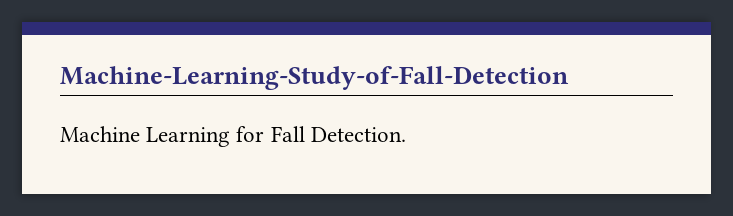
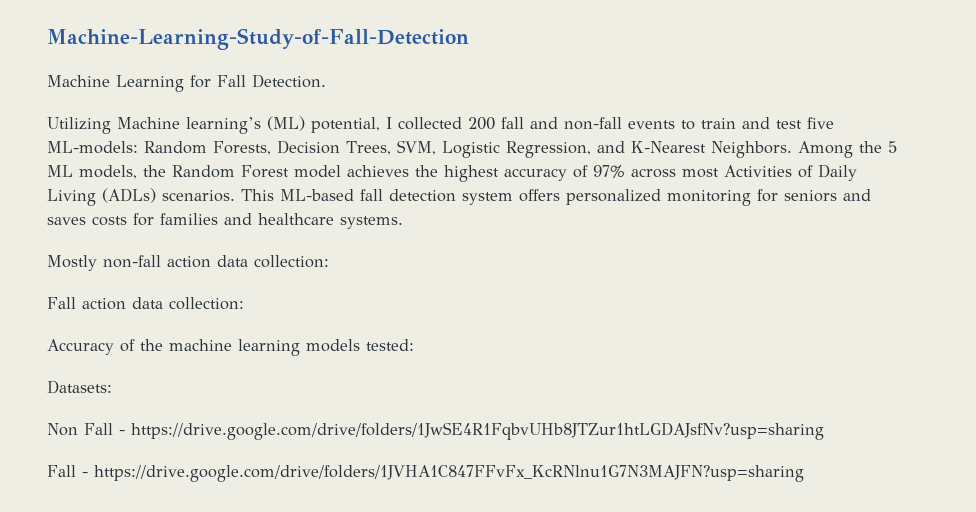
(406, 134) none -> [47,116,834,134] [47,140,897,158] [47,164,857,182] [47,188,871,206] [47,213,403,229] [47,255,329,271] [47,297,244,310] [47,339,414,356] [47,380,112,394] [47,422,824,440] [47,465,804,482] // Utilizing Machine learning’s (ML) potential, I collected 200 fall and non-fall events to train and test five ML-models: Random Forests, Decision Trees, SVM, Logistic Regression, and K-Nearest Neighbors. Among the 5 ML models, the Random Forest model achieves the highest accuracy of 97% across most Activities of Daily Living (ADLs) scenarios. This ML-based fall detection system offers personalized monitoring for seniors and saves costs for families and healthcare systems. // Mostly non-fall action data collection: // Fall action data collection: // Accuracy of the machine learning models tested: // Datasets: // Non Fall - https://drive.google.com/drive/folders/1JwSE4R1FqbvUHb8JTZur1htLGDAJsfNv?usp=sharing // Fall - https://drive.google.com/drive/folders/1JVHA1C847FFvFx_KcRNlnu1G7N3MAJFN?usp=sharing

